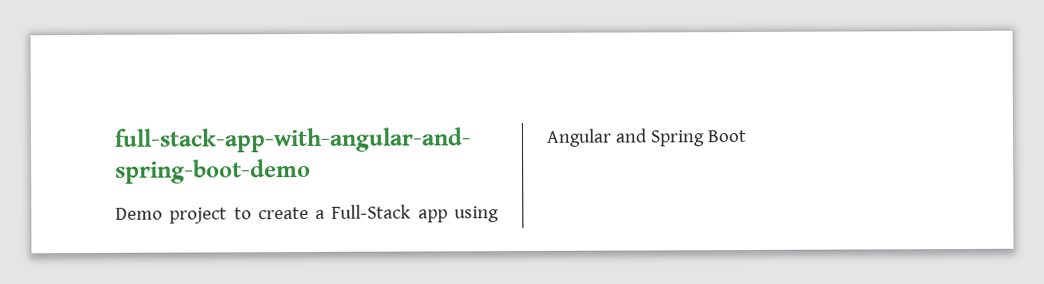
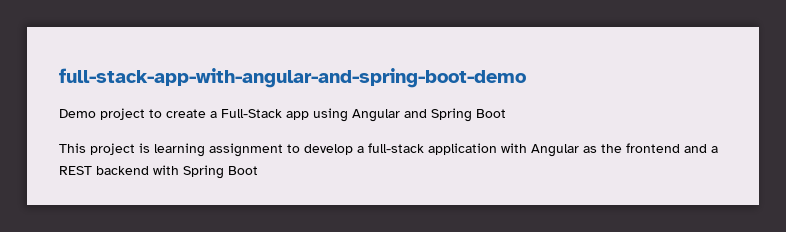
(747, 136) none -> [59,143,718,157] [59,165,258,179] // This project is learning assignment to develop a full-stack application with Angular as the frontend and a REST backend with Spring Boot

